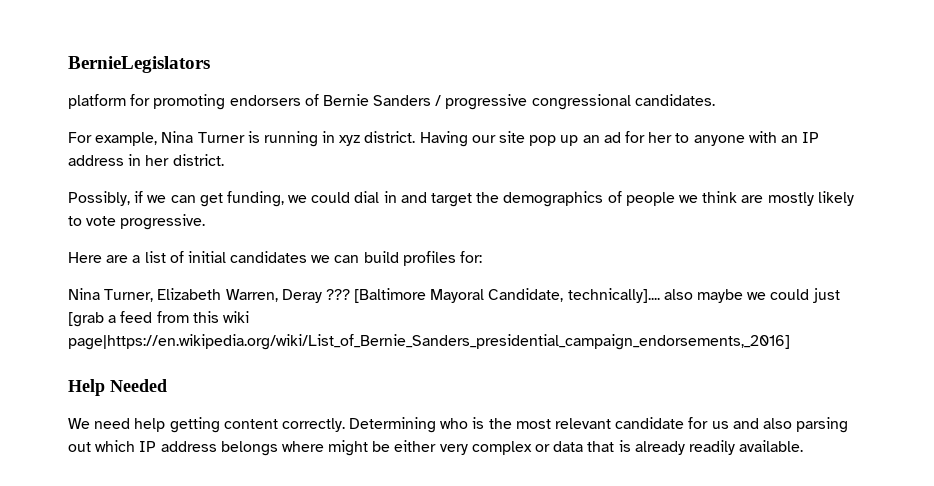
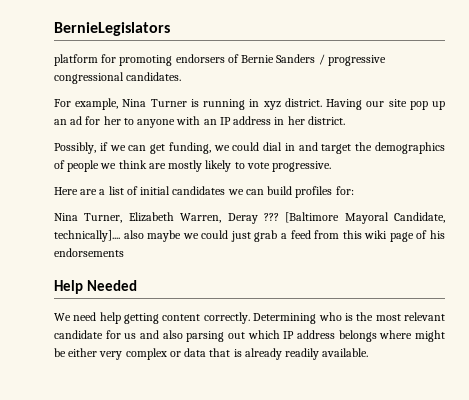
[68,312,104,327] [grab -> [254,230,278,242] grab
[68,334,790,350] page|https://en.wikipedia.org/wiki/List_of_Bernie_Sanders_presidential_campaign_endorsements,_2016] -> [389,230,445,242] [54,248,124,257] page of his endorsements

